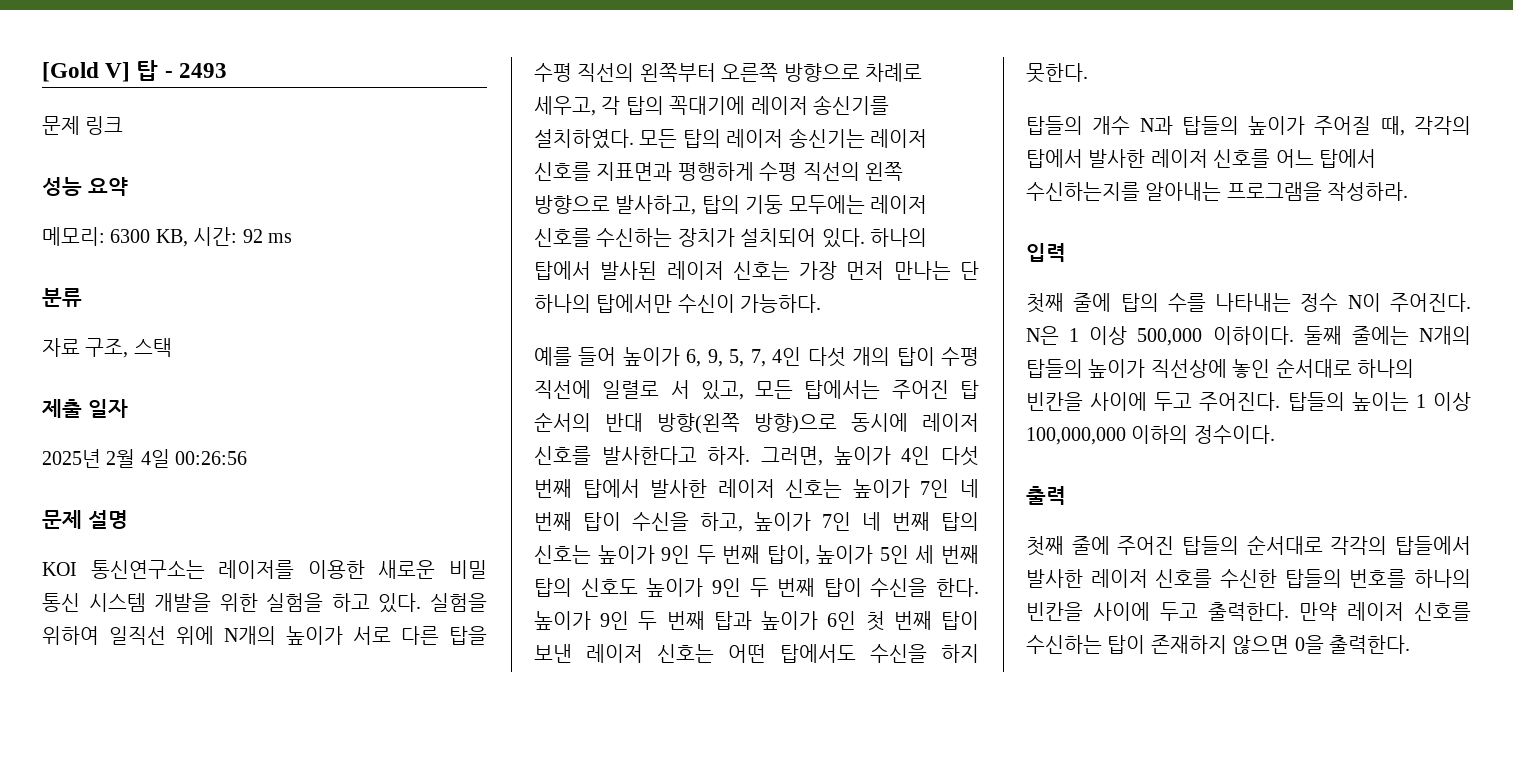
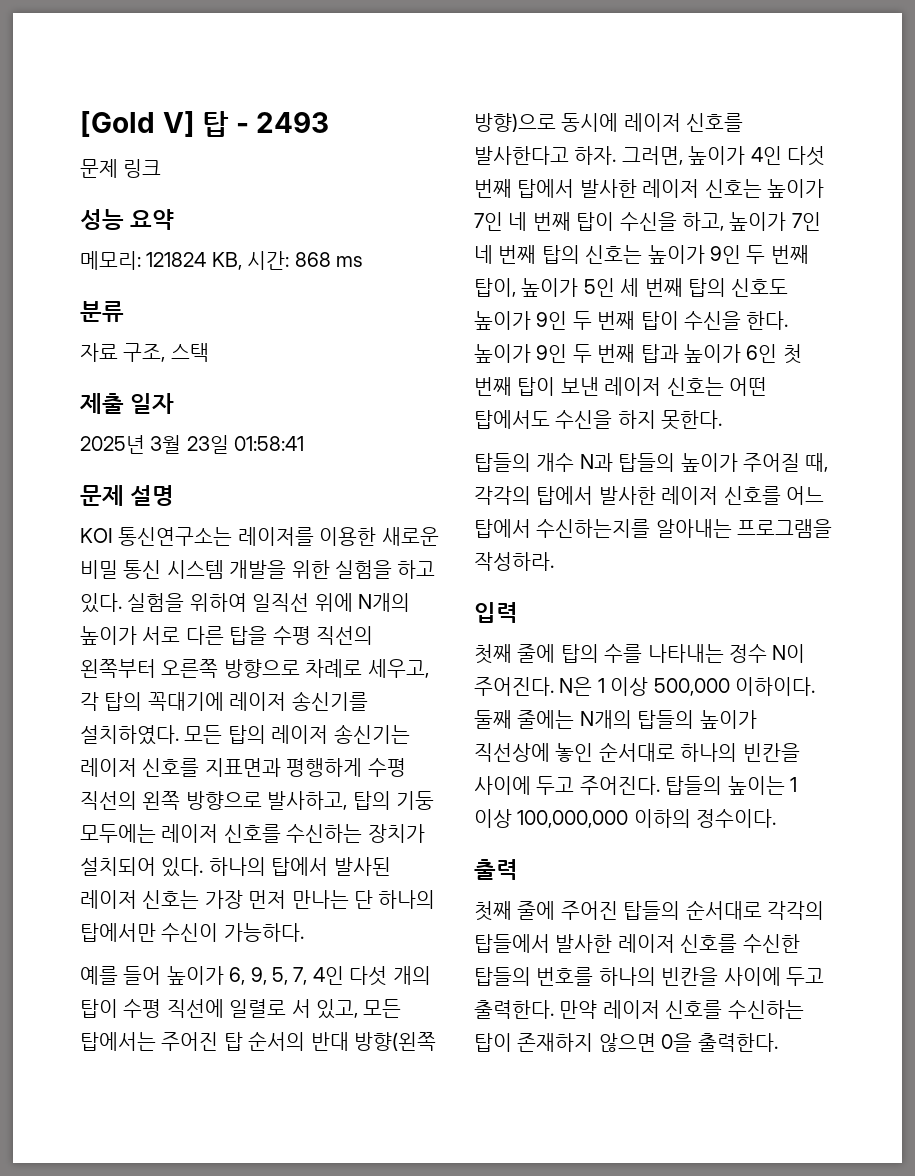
[110,229,151,243] 6300 -> [146,252,207,267] 121824
[242,229,263,243] 92 -> [294,252,331,267] 868
[106,449,248,468] 2월 4일 00:26:56 -> [150,435,305,454] 3월 23일 01:58:41

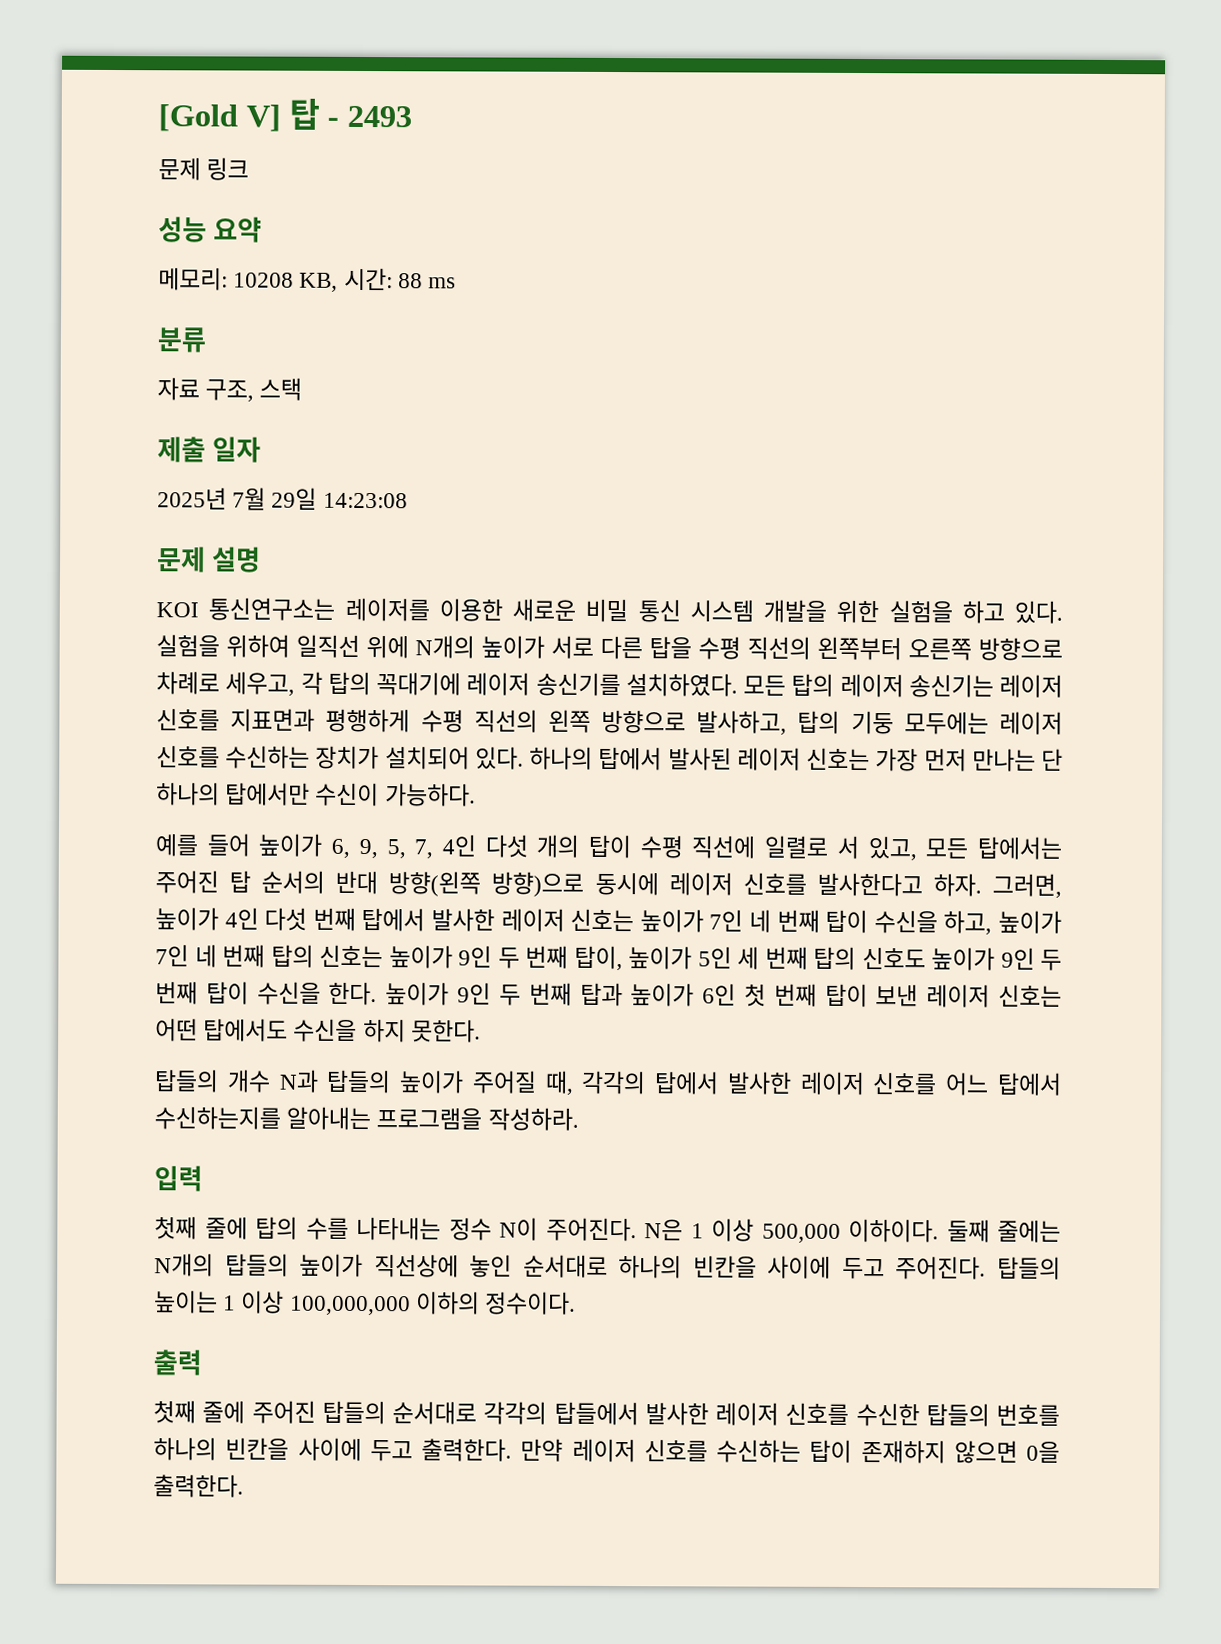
[146,252,207,267] 121824 -> [233,272,295,288] 10208
[294,252,331,267] 868 -> [397,273,423,289] 88
[150,435,305,454] 3월 23일 01:58:41 -> [232,487,408,511] 7월 29일 14:23:08

